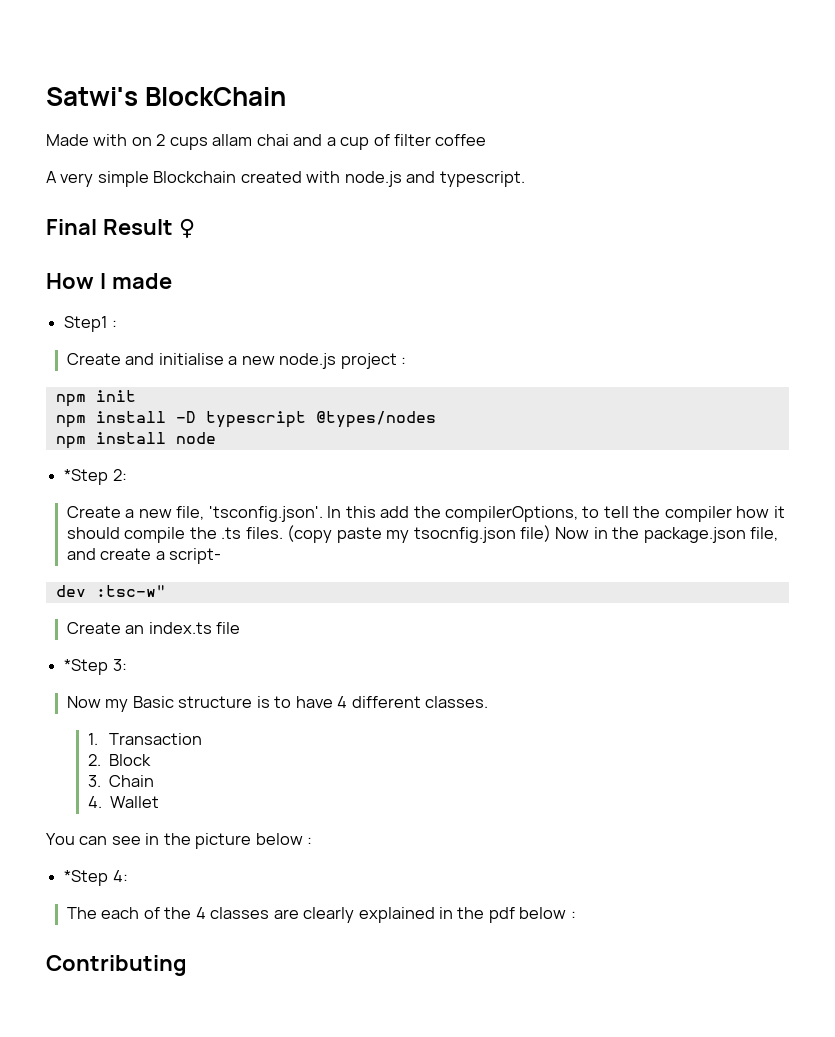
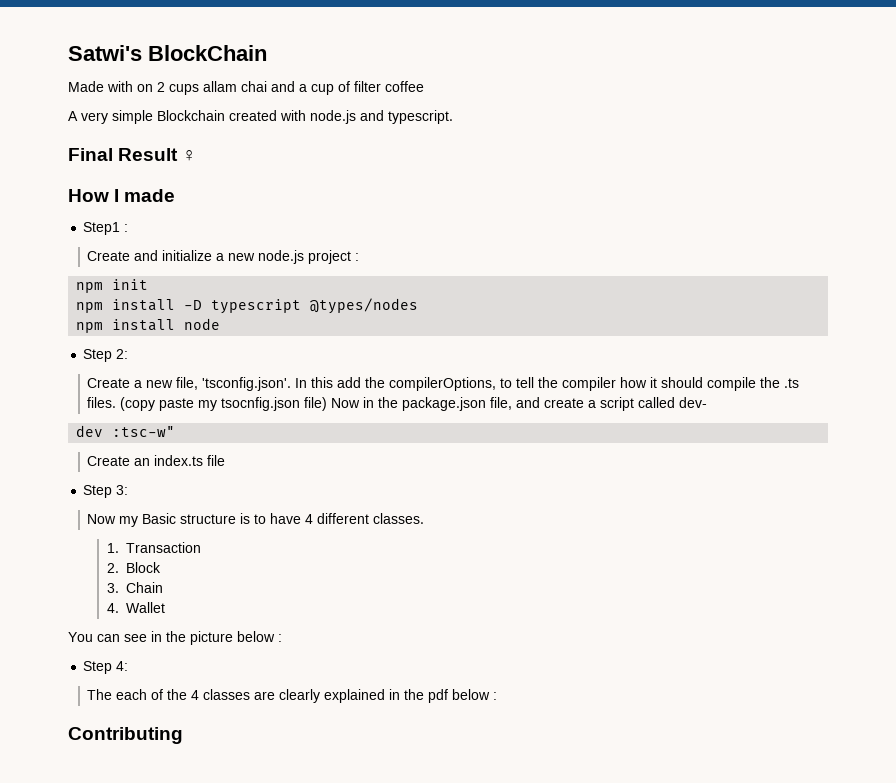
[158,353,224,365] initialise -> [162,250,213,261] initialize
[64,469,109,485] *Step -> [83,349,113,362] Step
[169,548,222,564] script- -> [600,397,708,411] script called dev-
[64,659,109,675] *Step -> [83,485,113,498] Step
[64,870,109,886] *Step -> [83,661,113,674] Step

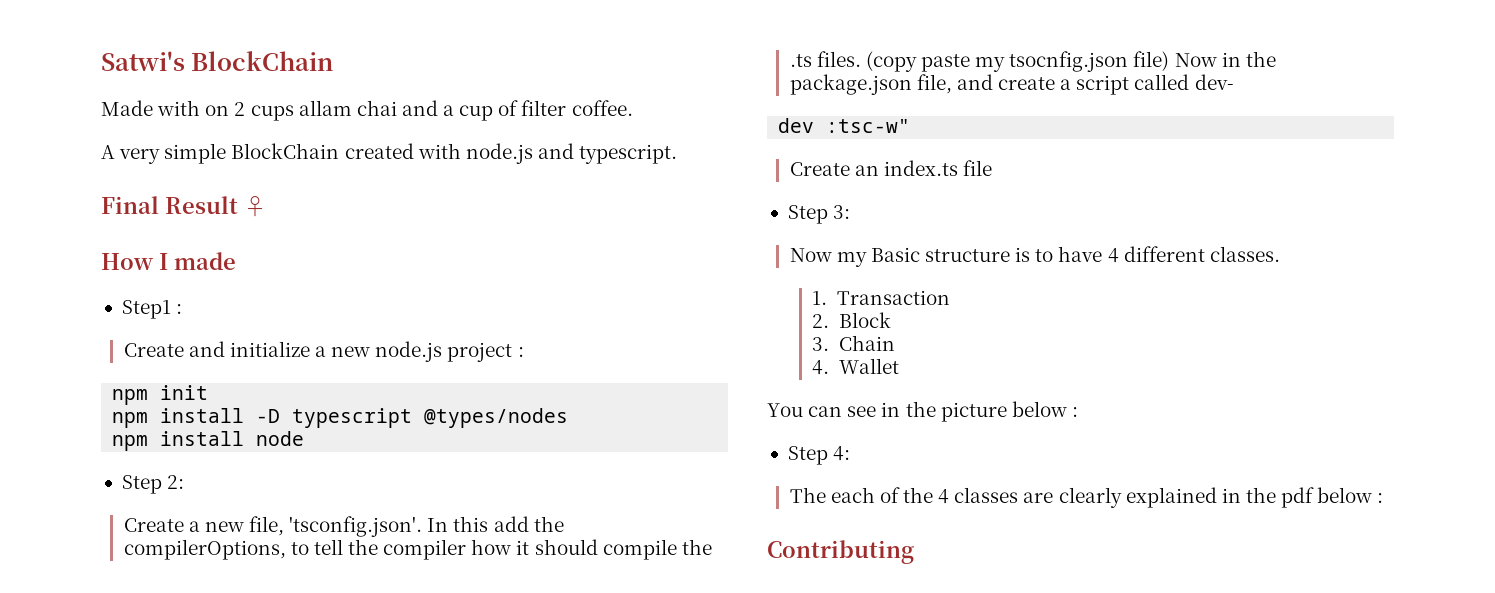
[385,81,424,92] coffee -> [571,100,633,116] coffee.
[157,110,225,121] Blockchain -> [231,143,340,159] BlockChain

